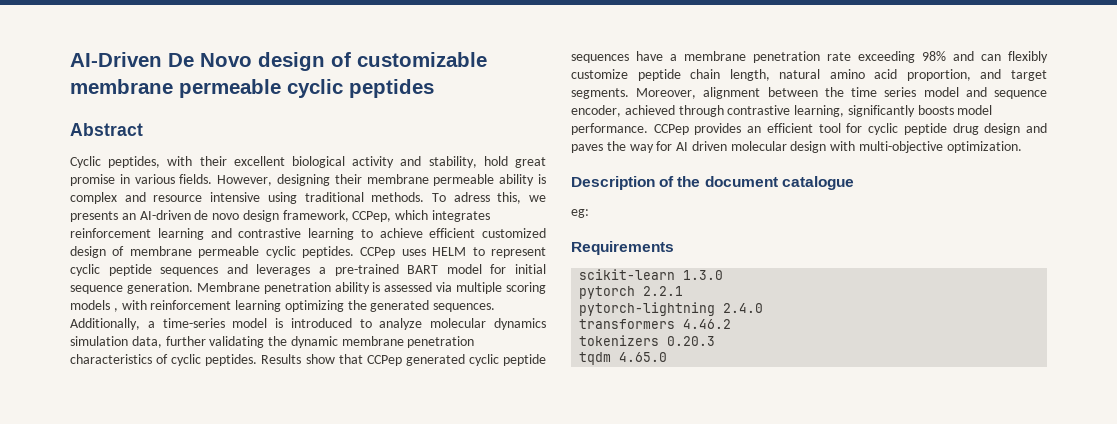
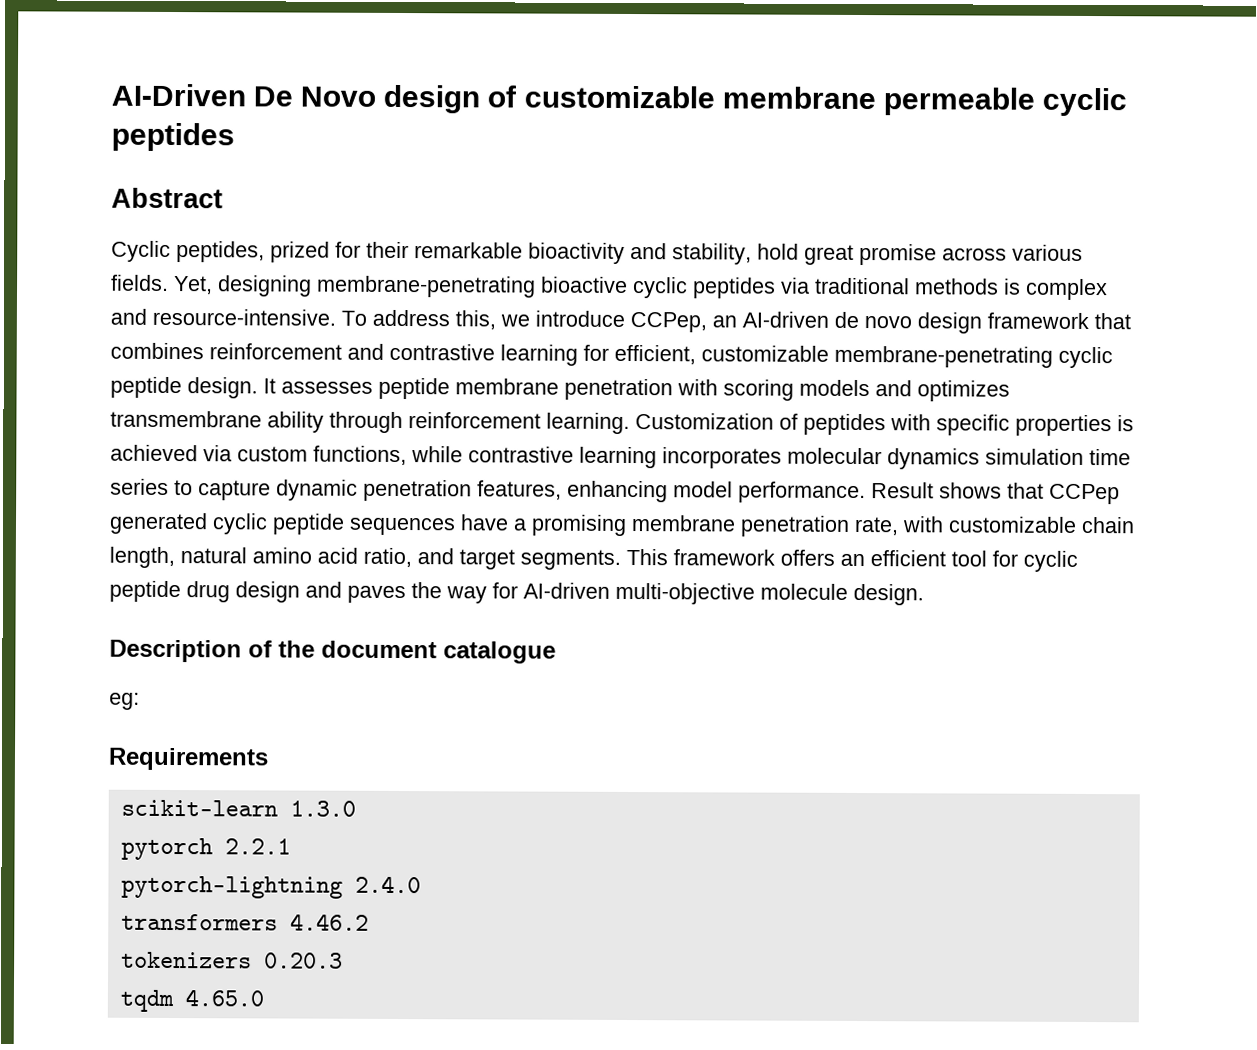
[167,156,395,168] with their excellent biological activity -> [270,241,625,264] prized for their remarkable bioactivity
[119,174,130,184] in -> [942,247,1007,261] across
[217,174,546,186] [70,192,546,204] [70,211,118,222] However, designing their membrane permeable ability is complex and resource intensive using traditional methods. To adress this, we presents -> [174,275,1108,301] [110,308,707,333] Yet, designing membrane-penetrating bioactive cyclic peptides via traditional methods is complex and resource-intensive. To address this, we introduce CCPep,
[282,210,491,222] [70,228,546,240] [70,246,546,258] [70,264,546,276] [70,282,547,294] [70,300,496,312] [70,318,546,330] [70,336,475,348] [70,354,335,366] framework, CCPep, which integrates reinforcement learning and contrastive learning to achieve efficient customized design of membrane permeable cyclic peptides. CCPep uses HELM to represent cyclic peptide sequences and leverages a pre-trained BART model for initial sequence generation. Membrane penetration ability is assessed via multiple scoring models , with reinforcement learning optimizing the generated sequences. Additionally, a time-series model is introduced to analyze molecular dynamics simulation data, further validating the dynamic membrane penetration characteristics of cyclic peptides. Results show -> [987,312,1131,330] [110,342,1113,369] [110,376,1010,402] [110,410,1134,437] [110,444,1131,470] [110,478,1002,504] framework that combines reinforcement and contrastive learning for efficient, customizable membrane-penetrating cyclic peptide design. It assesses peptide membrane penetration with scoring models and optimizes transmembrane ability through reinforcement learning. Customization of peptides with specific properties is achieved via custom functions, while contrastive learning incorporates molecular dynamics simulation time series to capture dynamic penetration features, enhancing model performance. Result shows
[684,51,1048,63] [571,69,681,81] membrane penetration rate exceeding 98% and can flexibly customize peptide -> [531,514,1077,537] promising membrane penetration rate, with customizable
[906,69,971,81] proportion, -> [363,547,412,568] ratio,
[636,87,1047,99] [571,105,993,117] [571,123,742,135] Moreover, alignment between the time series model and sequence encoder, achieved through contrastive learning, significantly boosts model performance. CCPep provides -> [626,548,835,566] This framework offers
[676,141,1022,153] AI driven molecular design with multi-objective optimization. -> [523,582,924,606] AI-driven multi-objective molecule design.

